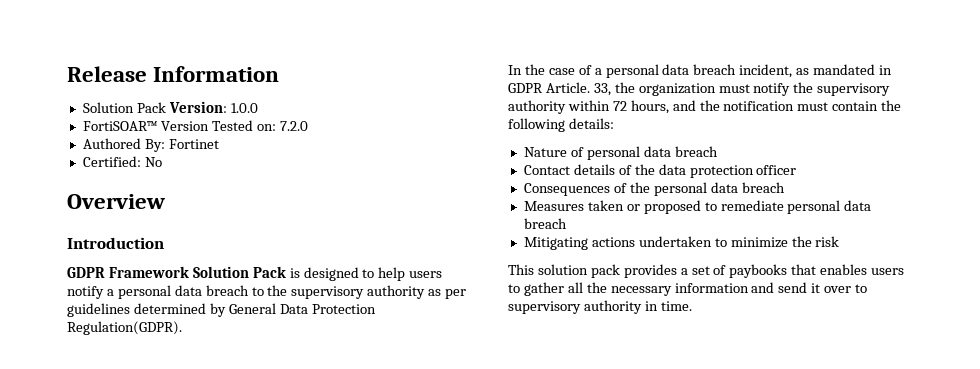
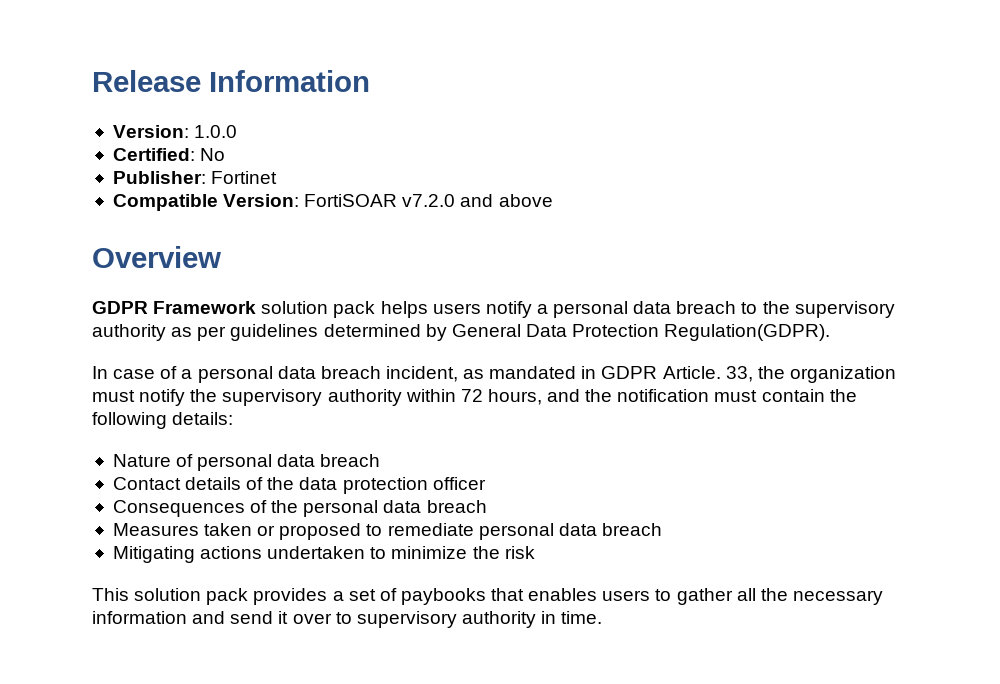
[82,102,166,113] Solution Pack -> (370, 81) none
[82,120,308,131] [82,138,219,152] [82,156,162,167] FortiSOAR™ Version Tested on: 7.2.0 // Authored By: Fortinet // Certified: No -> [112,148,226,161] [112,171,278,184] [112,194,553,211] Certified: No // Publisher: Fortinet // Compatible Version: FortiSOAR v7.2.0 and above
[67,237,164,249] // Introduction -> (221, 257) none
[192,266,406,281] Solution Pack is designed to help -> [261,301,428,318] solution pack helps
[524,64,545,75] the -> (108, 372) none

